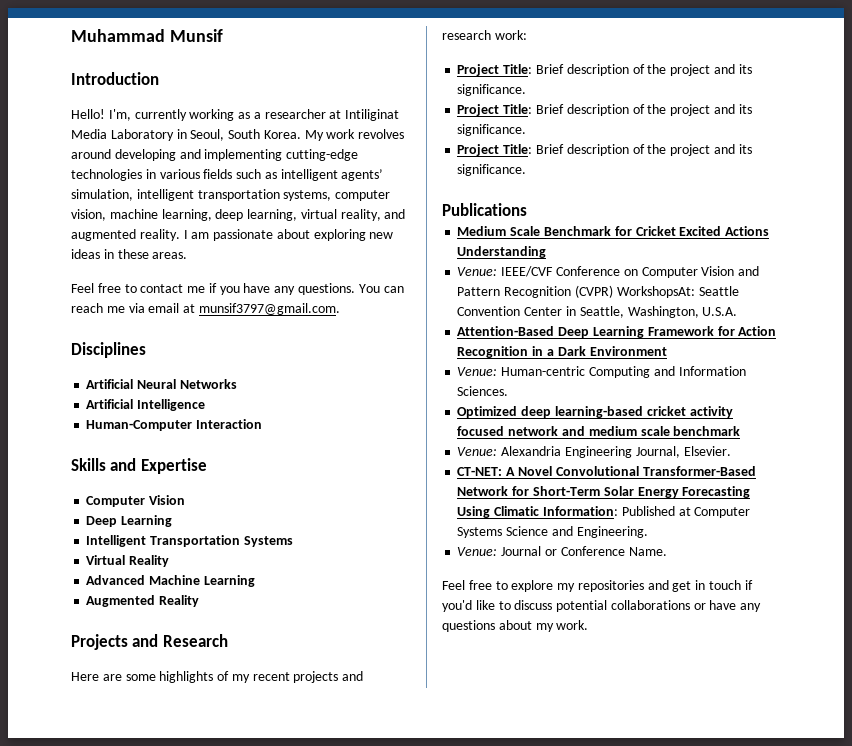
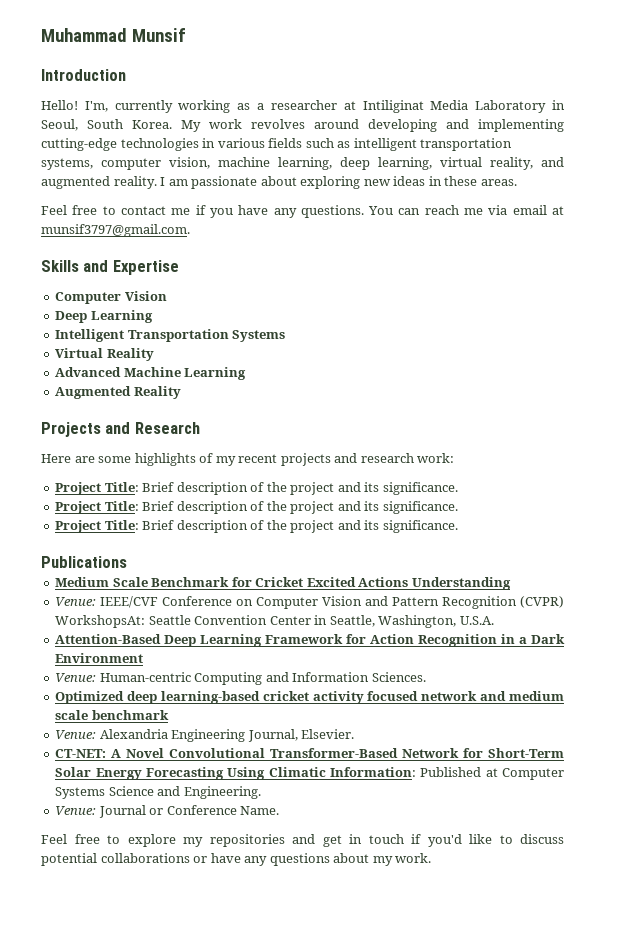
[341,169,384,181] [71,189,194,201] agents’ simulation, intelligent -> (417, 144) none
[71,342,146,358] [86,379,237,389] [86,399,206,411] [86,419,263,431] // Disciplines // Artificial Neural Networks // Artificial Intelligence // Human-Computer Interaction -> (190, 230) none

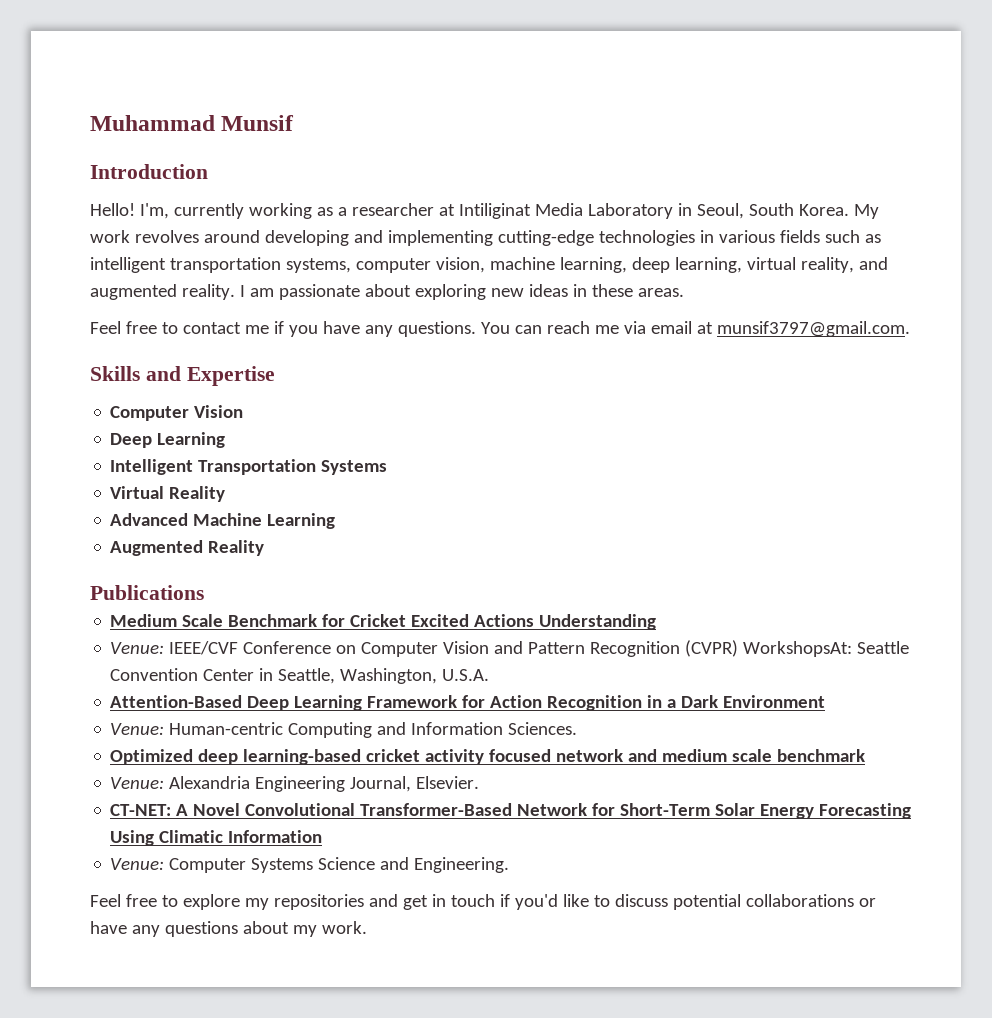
[41,422,200,437] [41,453,455,466] [55,482,458,495] [55,501,458,514] [55,520,458,533] // Projects and Research // Here are some highlights of my recent projects and research work: // Project Title: Brief description of the project and its significance. // Project Title: Brief description of the project and its significance. // Project Title: Brief description of the project and its significance. -> (265, 548) none
[329,767,498,777] Information: Published at -> [228,830,323,843] [110,858,165,870] Information // Venue:
[55,805,280,818] // Venue: Journal or Conference Name. -> (510, 865) none

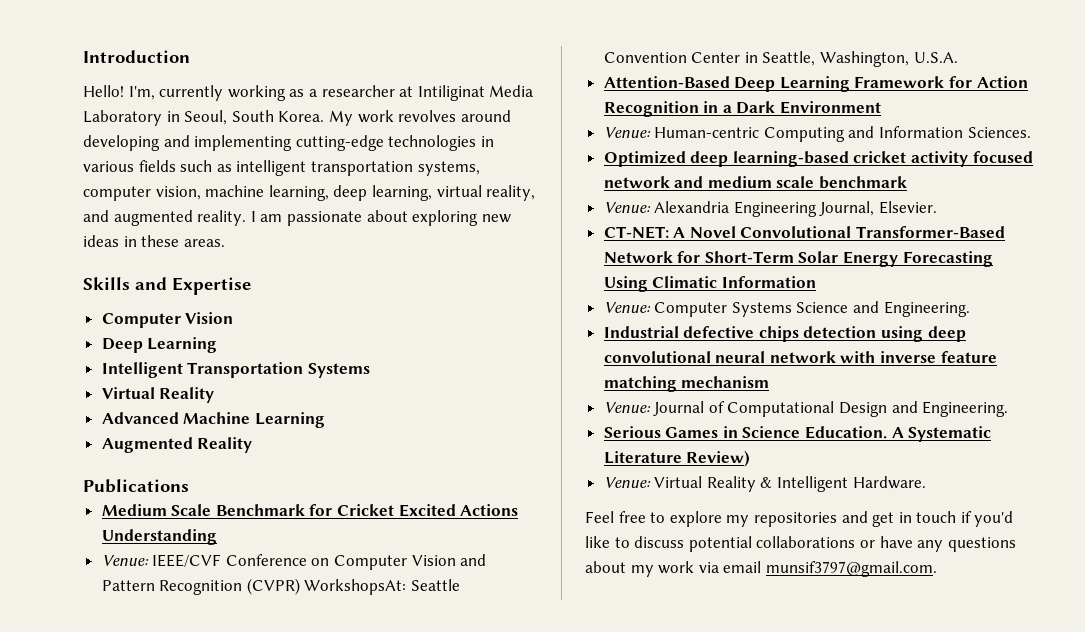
[90,115,295,131] Muhammad Munsif // -> (83, 56) none
[90,321,910,337] // Feel free to contact me if you have any questions. You can reach me via email at munsif3797@gmail.com. -> (225, 243) none
(510, 865) none -> [603,326,966,342] [603,351,997,363] [603,376,770,392] [603,401,1009,417] [603,426,992,442] [603,450,751,467] [603,476,926,492] // Industrial defective chips detection using deep convolutional neural network with inverse feature matching mechanism // Venue: Journal of Computational Design and Engineering. // Serious Games in Science Education. A Systematic Literature Review) // Venue: Virtual Reality & Intelligent Hardware.
[321,921,367,934] work. -> [658,561,937,577] work via email munsif3797@gmail.com.

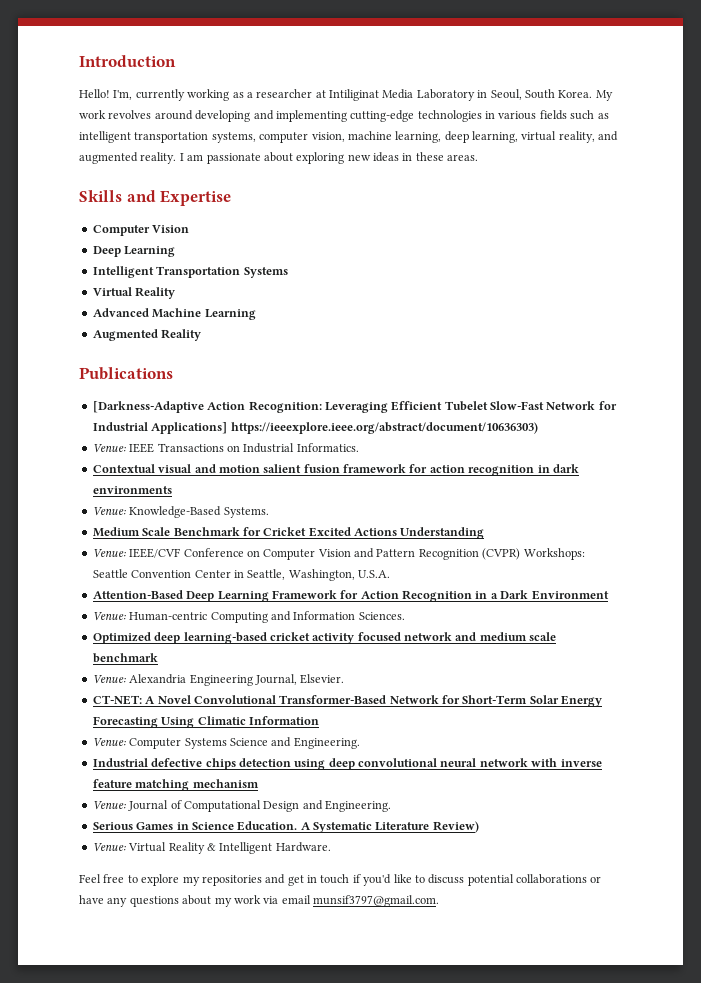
(189, 486) none -> [92,401,617,413] [92,422,538,434] [92,443,359,453] [92,464,579,476] [92,486,172,494] [92,506,269,518] // [Darkness-Adaptive Action Recognition: Leveraging Efficient Tubelet Slow-Fast Network for Industrial Applications] https://ieeexplore.ieee.org/abstract/document/10636303) // Venue: IEEE Transactions on Industrial Informatics. // Contextual visual and motion salient fusion framework for action recognition in dark environments // Venue: Knowledge-Based Systems.
[304,579,407,595] WorkshopsAt: -> [523,548,585,560] Workshops:

